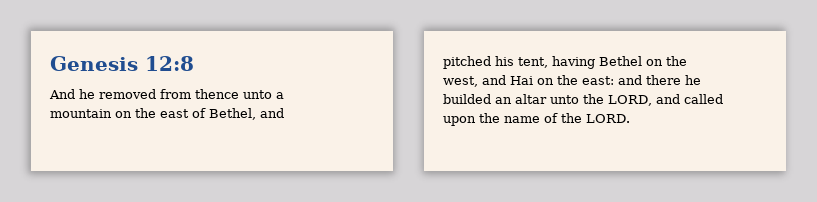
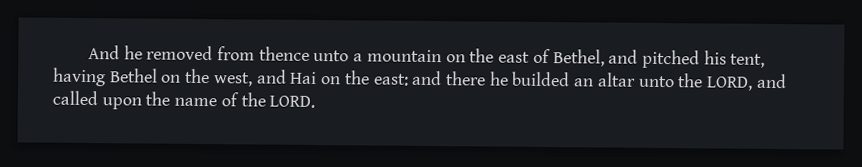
[50,56,194,71] Genesis 12:8 // -> (87, 52) none

